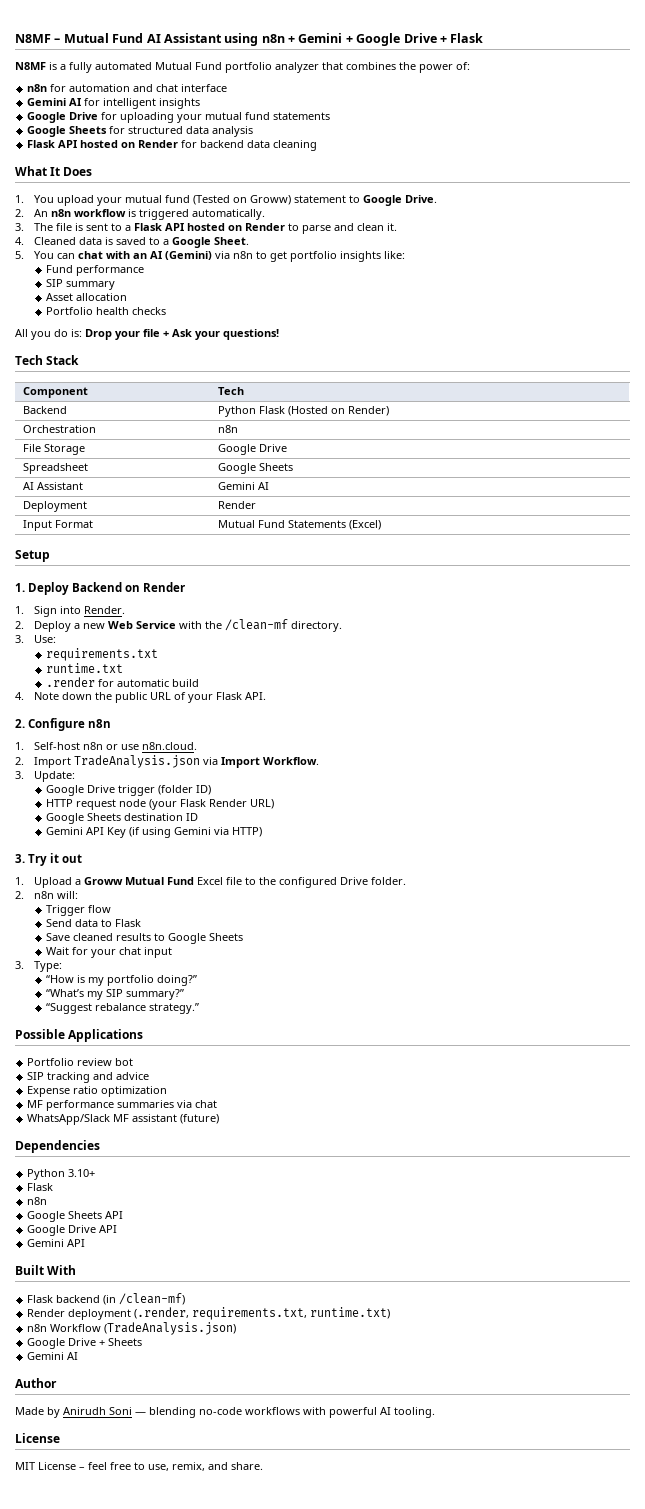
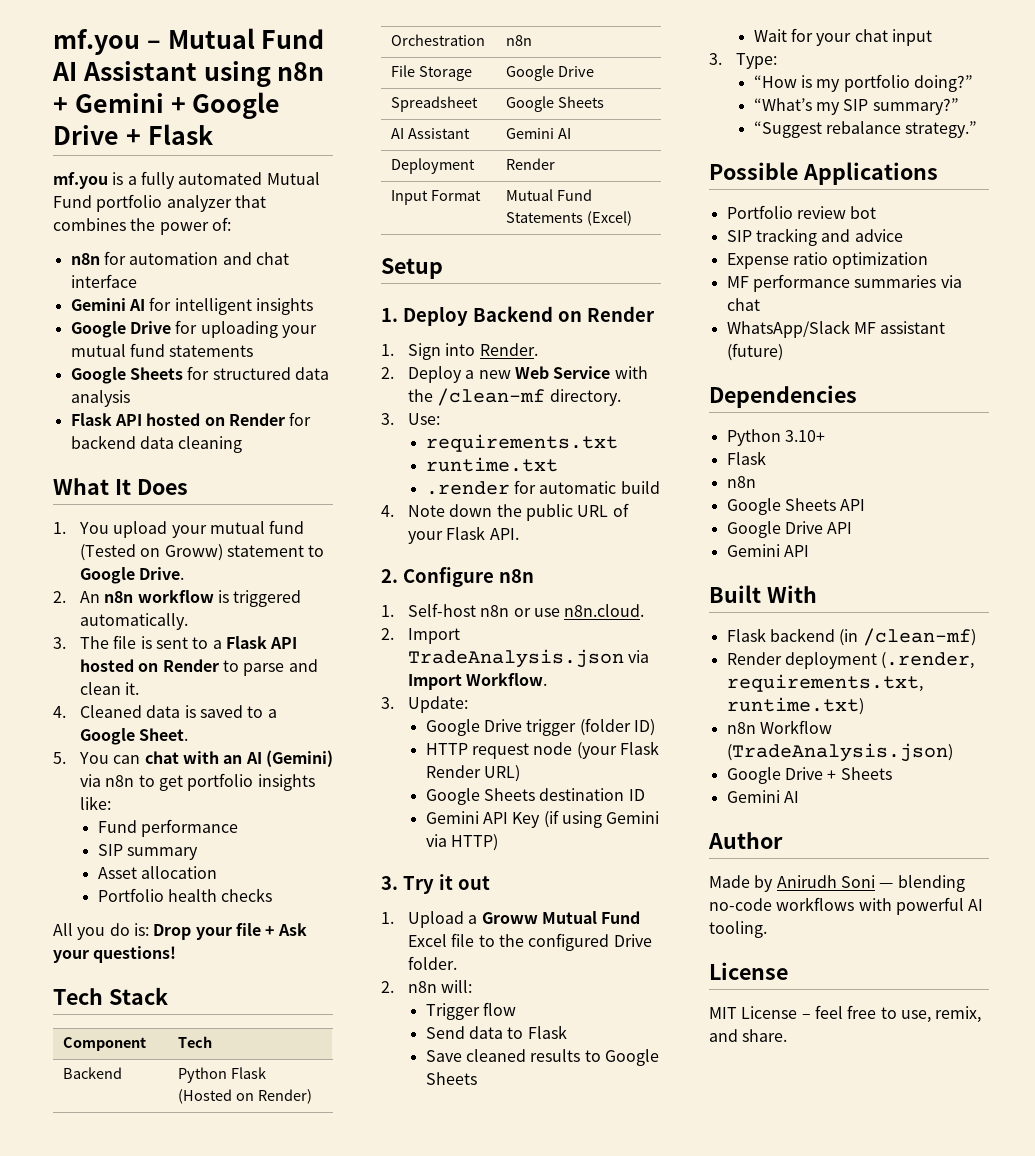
[15,34,51,43] N8MF -> [53,29,140,55] mf.you
[15,62,46,70] N8MF -> [53,172,108,189] mf.you

